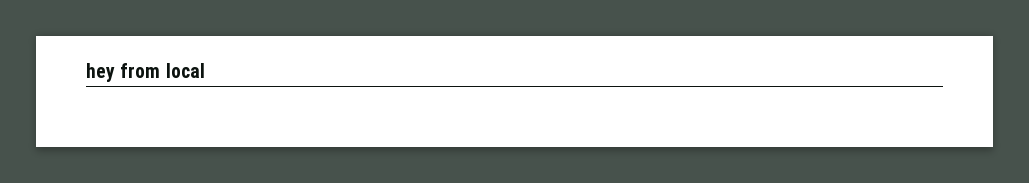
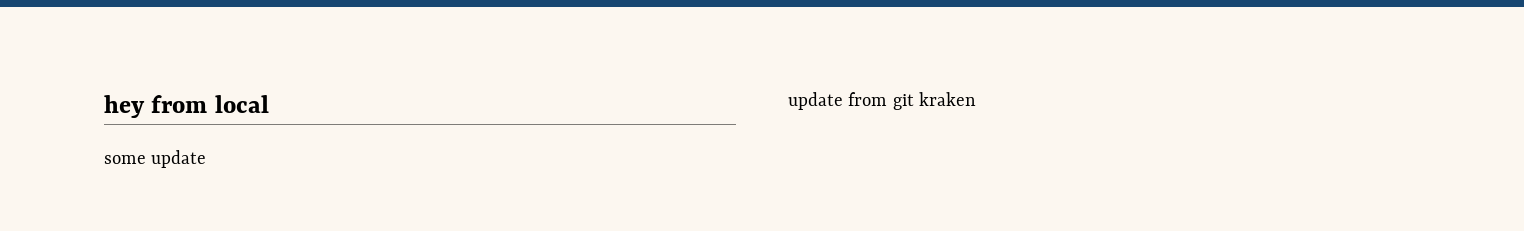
(205, 70) none -> [104,150,207,168] [788,92,976,110] // some update // update from git kraken

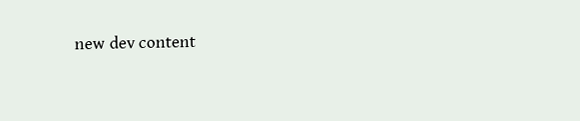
[104,95,269,118] [104,150,207,168] [788,92,976,110] hey from local // some update // update from git kraken -> [74,35,197,50] new dev content

